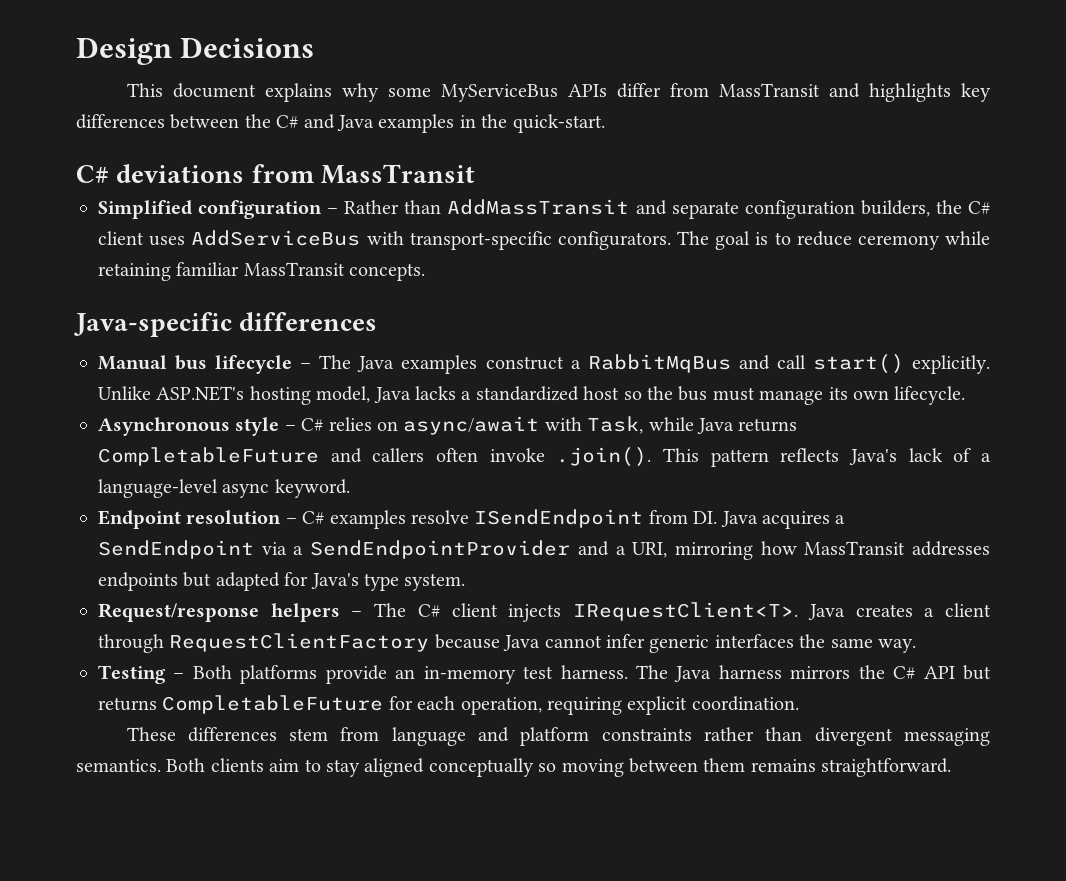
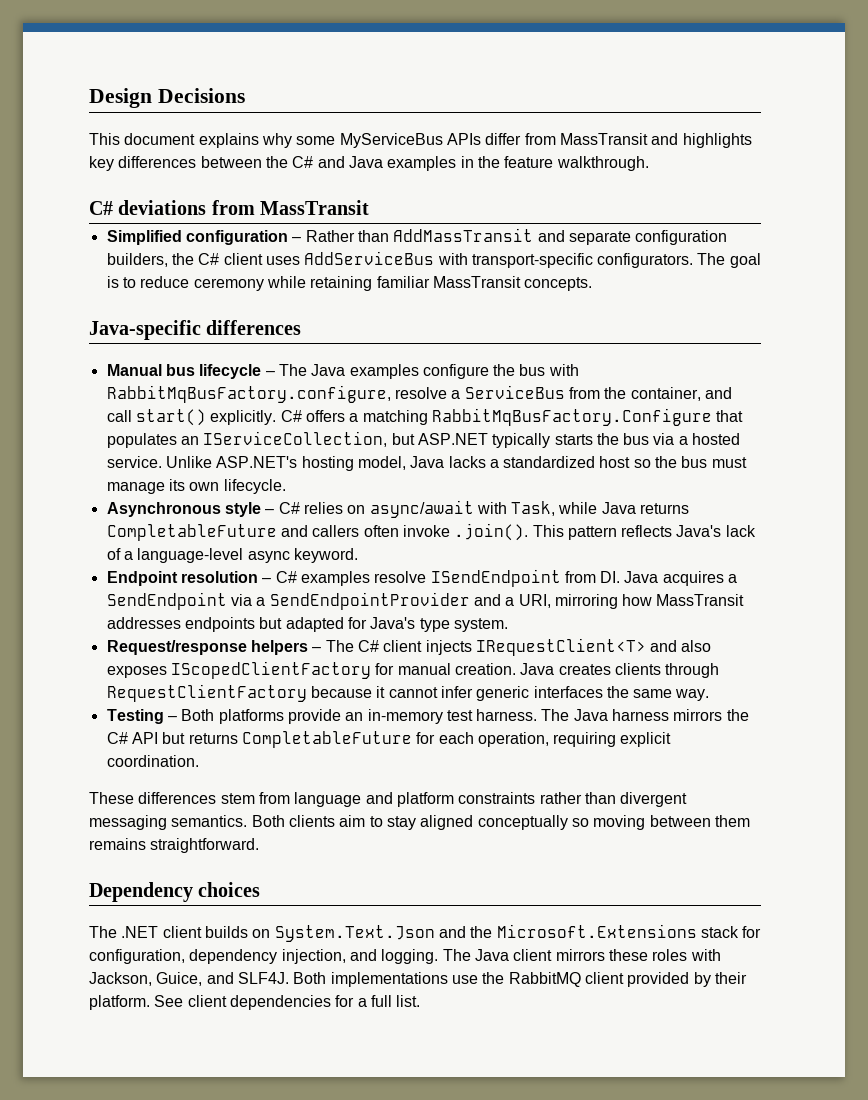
[512,114,605,133] quick-start. -> [504,156,649,171] feature walkthrough.
[485,354,991,374] construct a RabbitMqBus and call start() explicitly. -> [422,364,579,379] [106,385,732,403] [106,408,744,426] [106,431,741,448] [106,456,162,468] configure the bus with RabbitMqBusFactory.configure, resolve a ServiceBus from the container, and call start() explicitly. C# offers a matching RabbitMqBusFactory.Configure that populates an IServiceCollection, but ASP.NET typically starts the bus via a hosted service.
[573,602,992,621] IRequestClient<T>. Java creates a client -> [475,638,712,656] [106,661,661,679] IRequestClient<T> and also exposes IScopedClientFactory for manual creation. Java creates clients
[503,635,541,651] Java -> [376,686,386,698] it
(952, 767) none -> [89,882,261,902] [89,924,762,942] [89,949,721,964] [89,972,747,987] [89,995,421,1010] // Dependency choices // The .NET client builds on System.Text.Json and the Microsoft.Extensions stack for configuration, dependency injection, and logging. The Java client mirrors these roles with Jackson, Guice, and SLF4J. Both implementations use the RabbitMQ client provided by their platform. See client dependencies for a full list.

